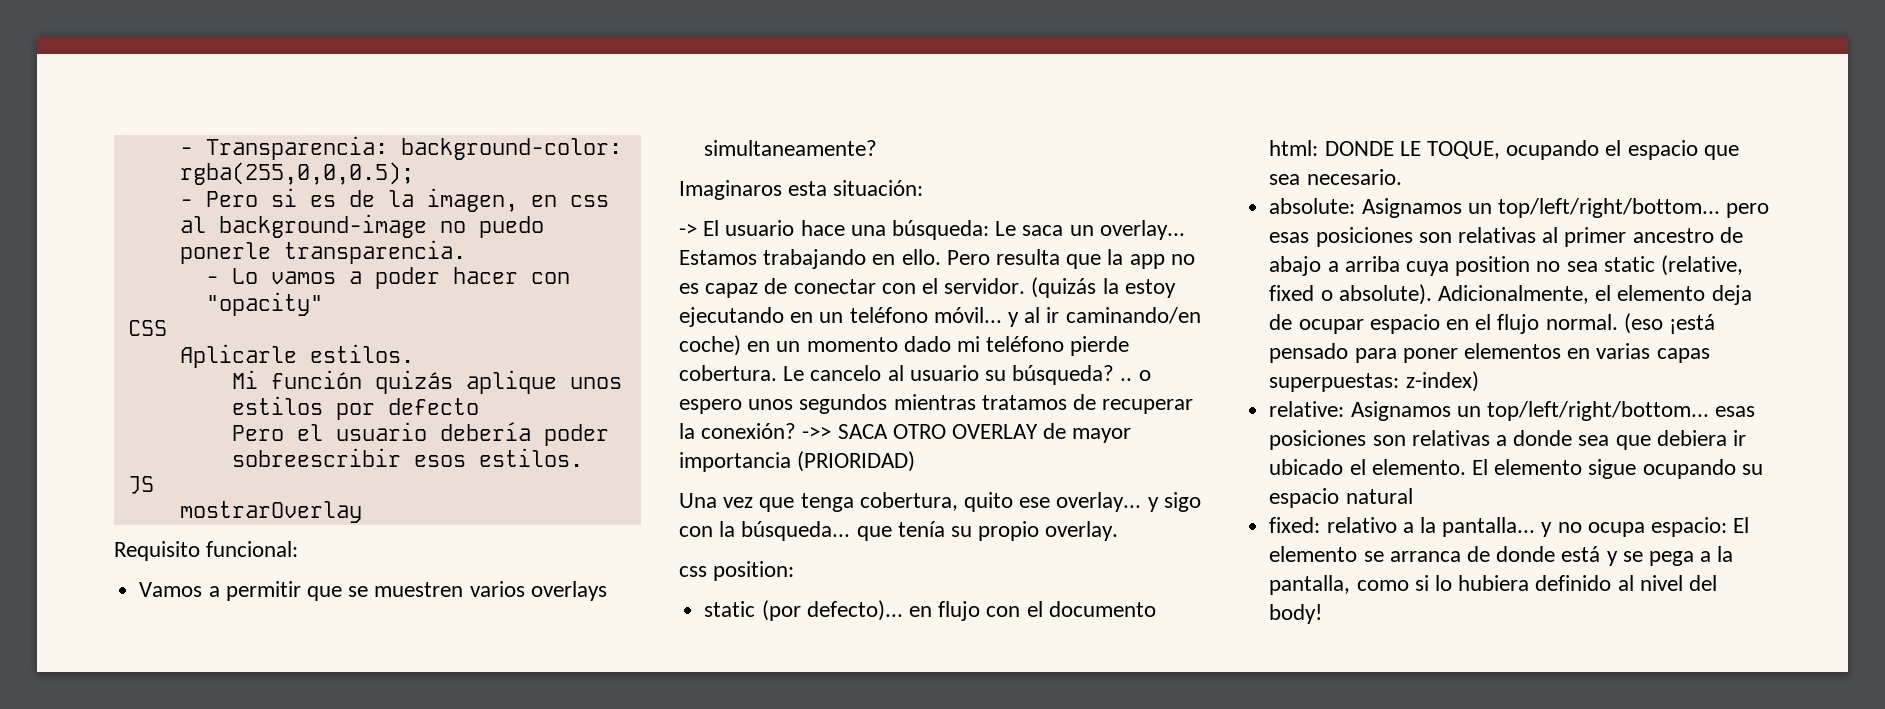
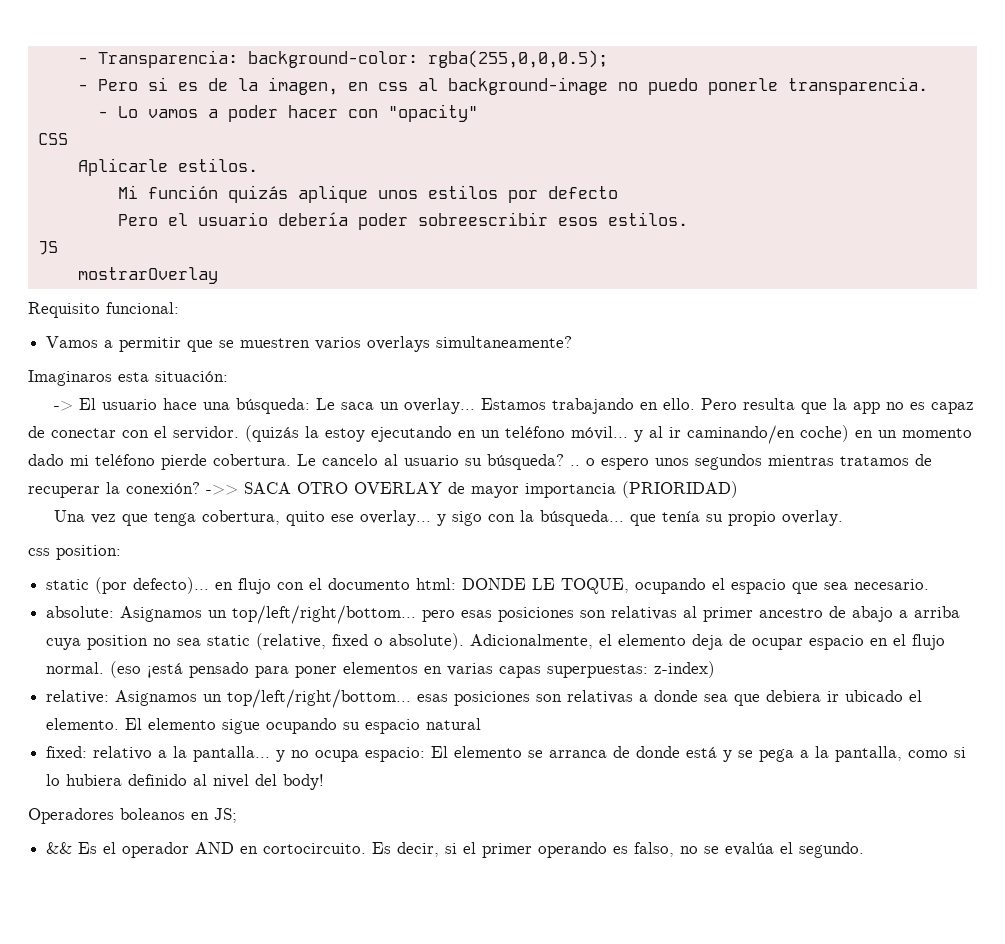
(1323, 614) none -> [28,808,237,824] [46,842,865,858] // Operadores boleanos en JS; // && Es el operador AND en cortocircuito. Es decir, si el primer operando es falso, no se evalúa el segundo.

